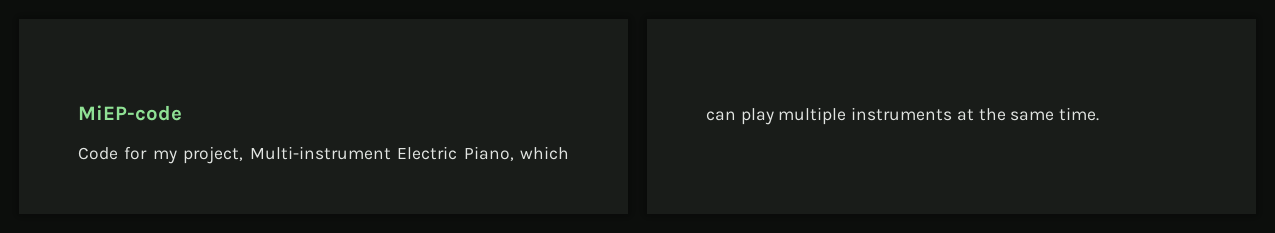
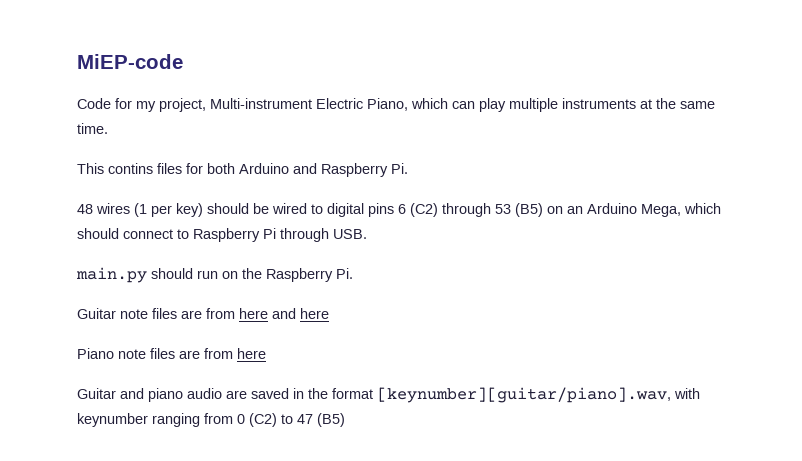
(1100, 114) none -> [77,163,408,177] [77,203,721,217] [77,228,367,242] [76,267,353,283] [77,308,329,319] [77,348,266,359] [77,387,700,403] [77,413,345,427] // This contins files for both Arduino and Raspberry Pi. // 48 wires (1 per key) should be wired to digital pins 6 (C2) through 53 (B5) on an Arduino Mega, which should connect to Raspberry Pi through USB. // main.py should run on the Raspberry Pi. // Guitar note files are from here and here // Piano note files are from here // Guitar and piano audio are saved in the format [keynumber][guitar/piano].wav, with keynumber ranging from 0 (C2) to 47 (B5)

